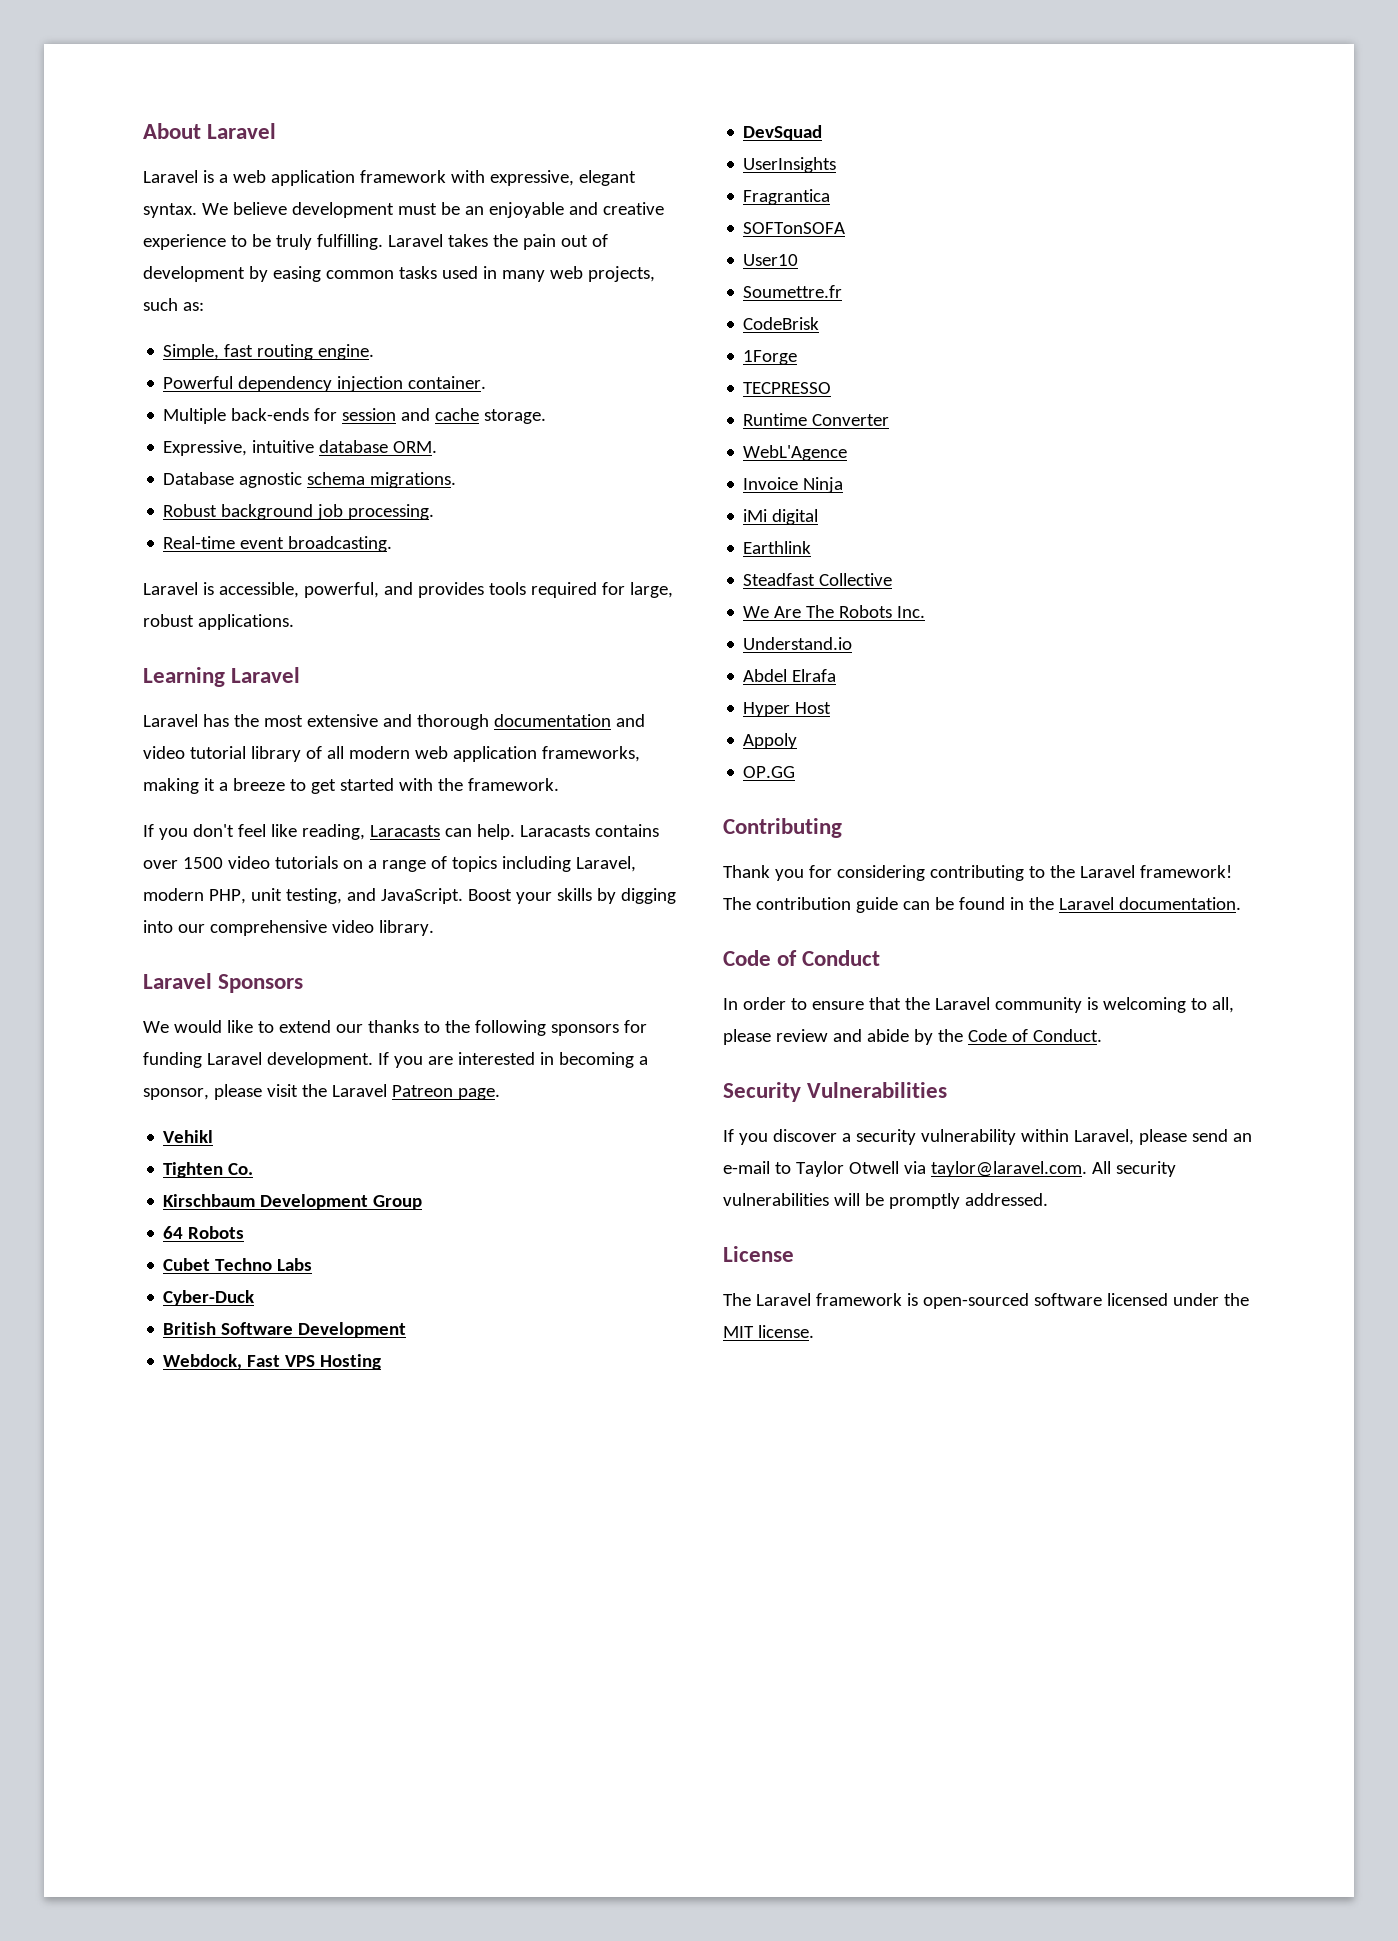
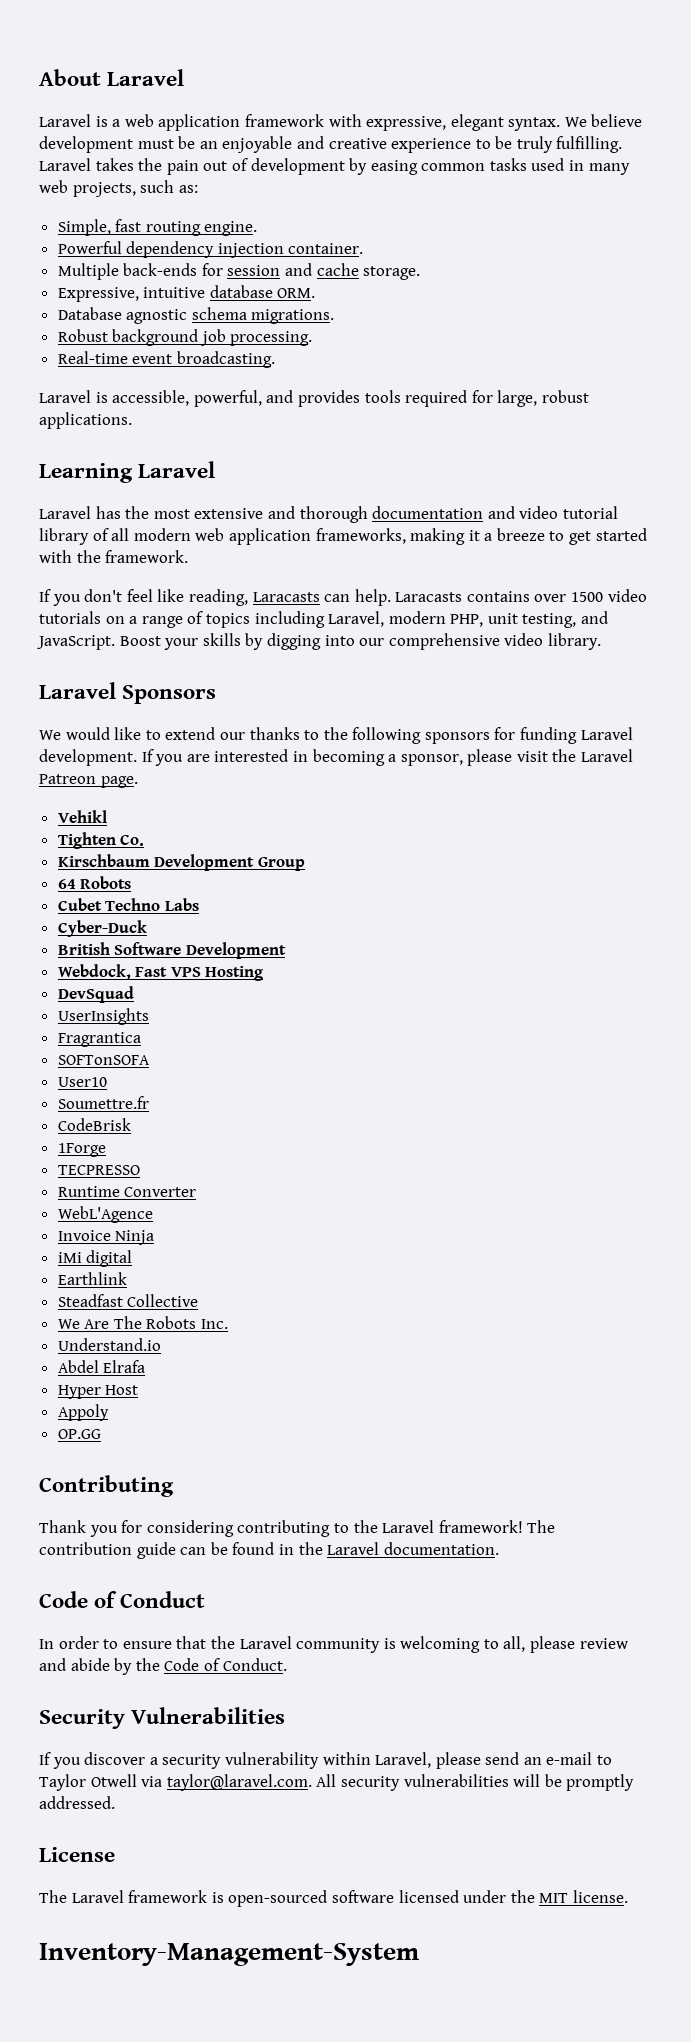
(814, 1331) none -> [39,1943,419,1966] // Inventory-Management-System

